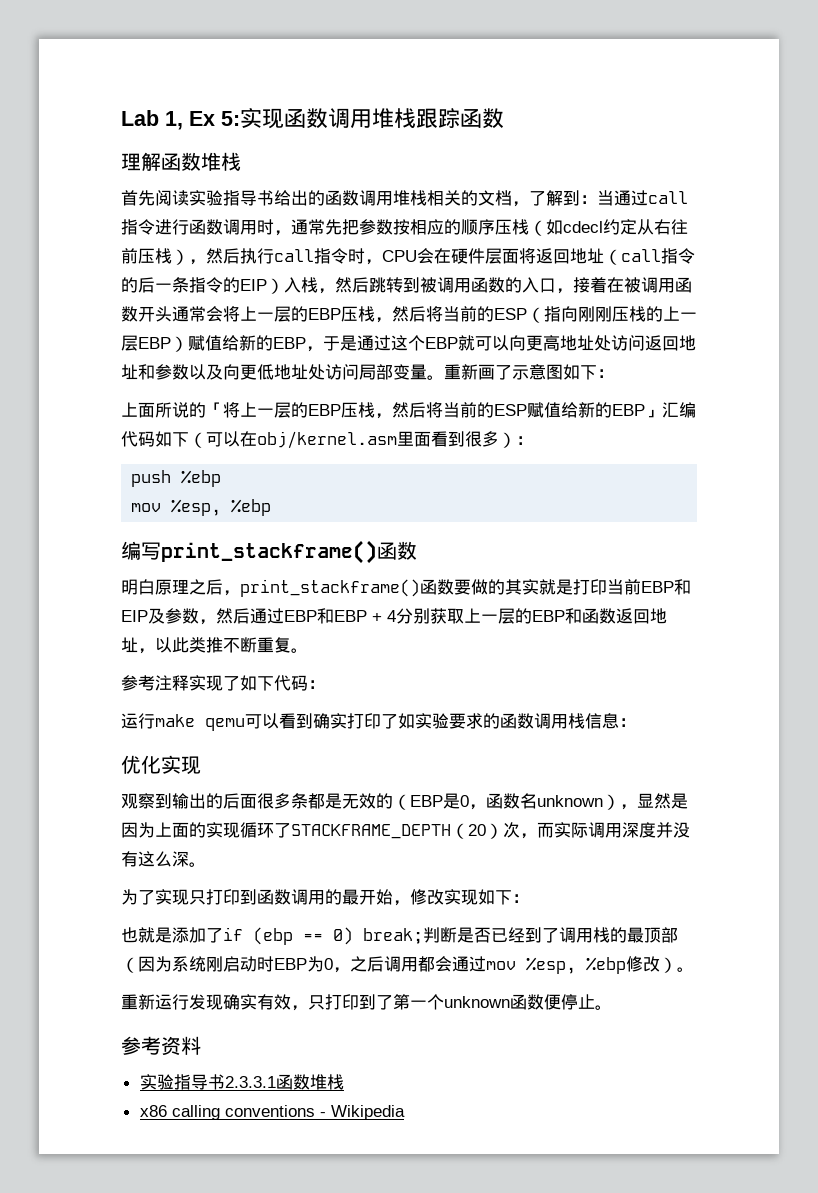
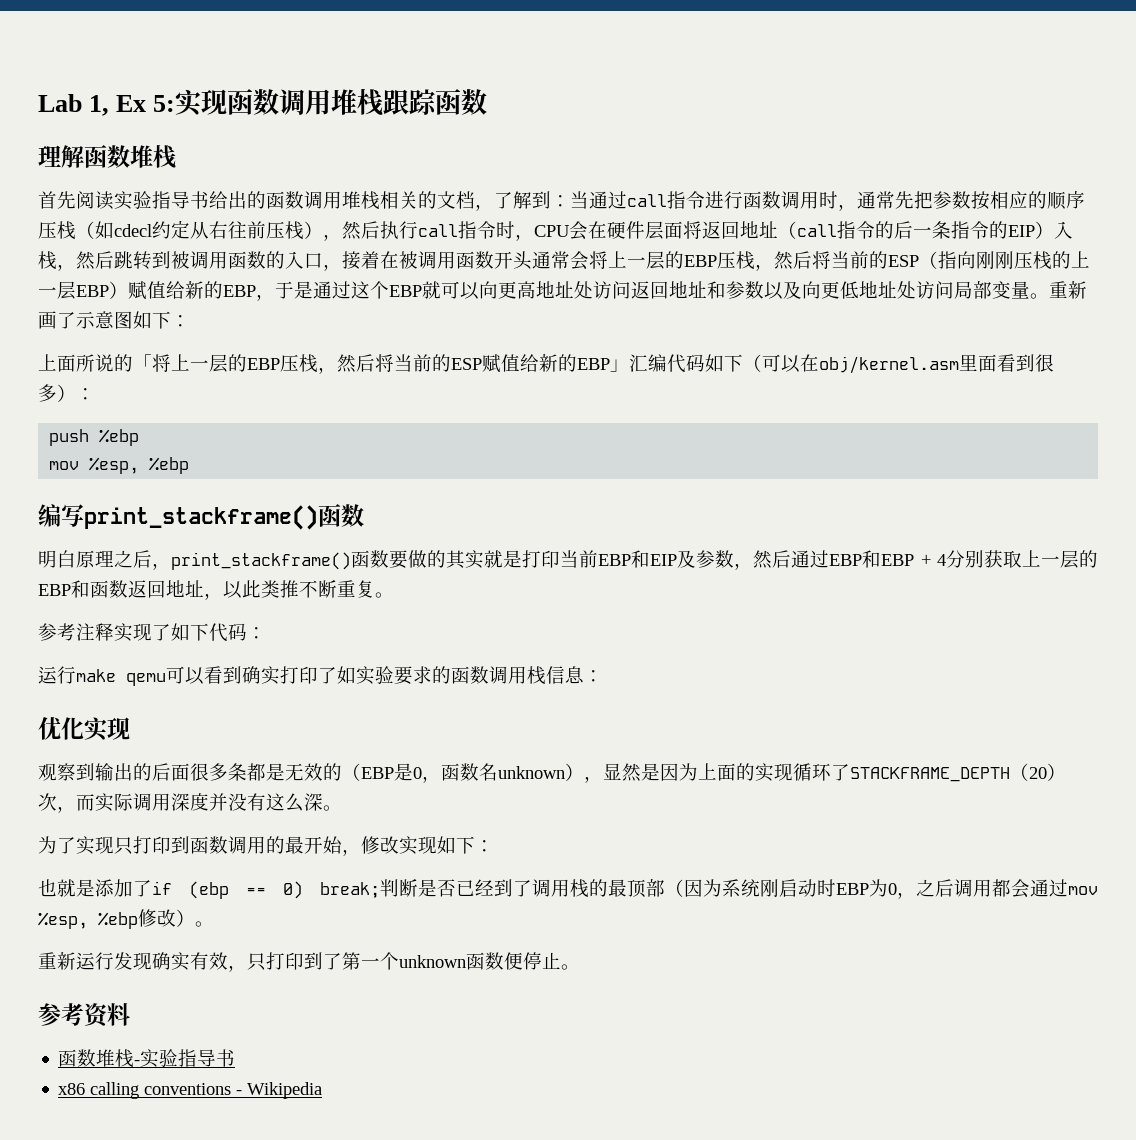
[139,1074,344,1090] 实验指导书2.3.3.1函数堆栈 -> [58,1049,236,1068] 函数堆栈-实验指导书

